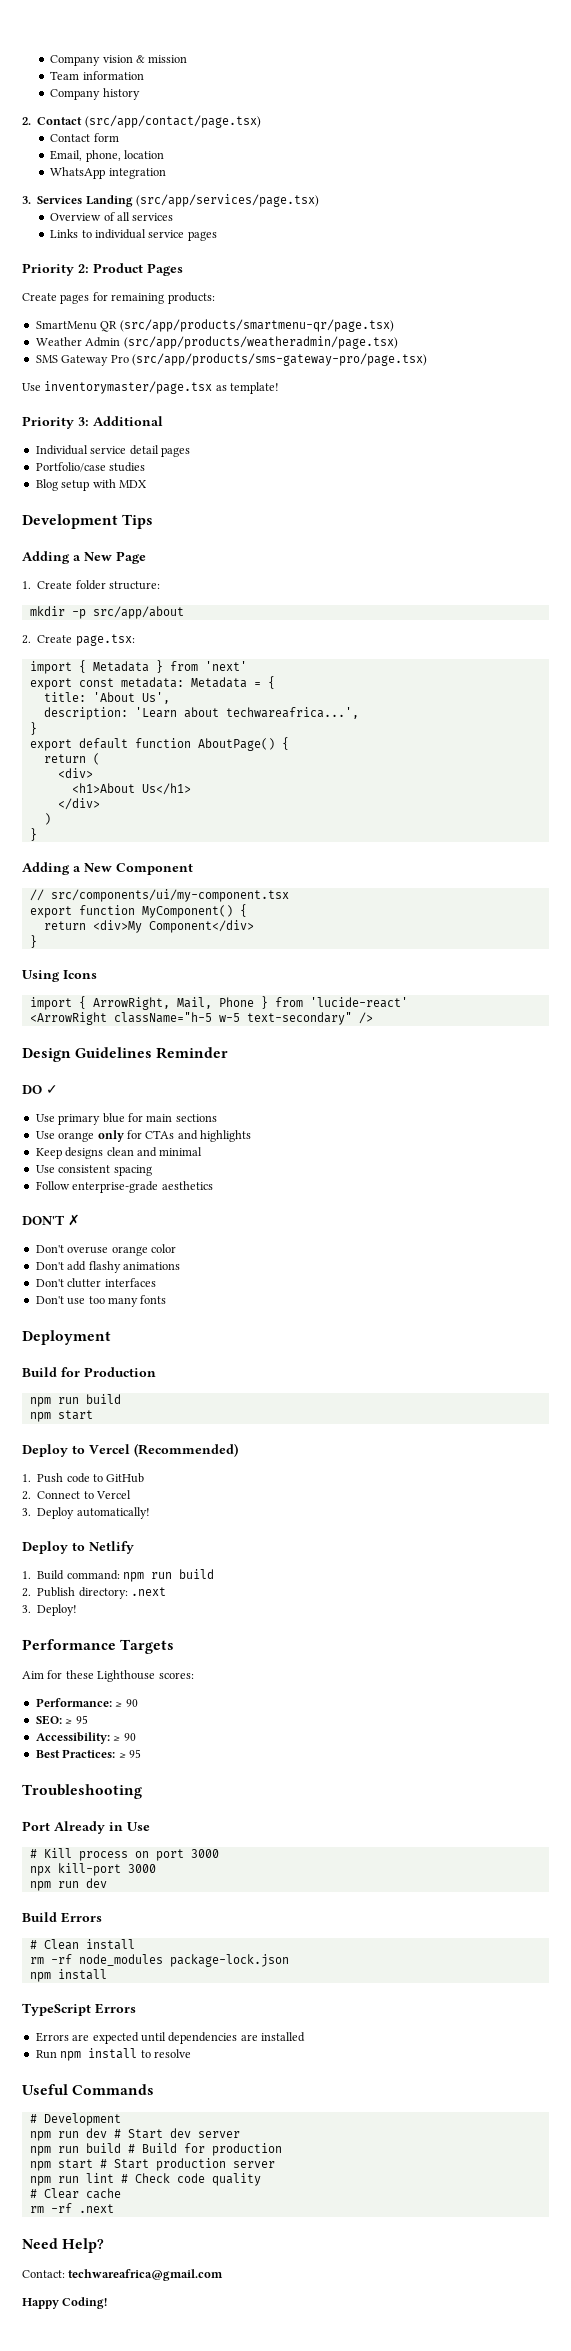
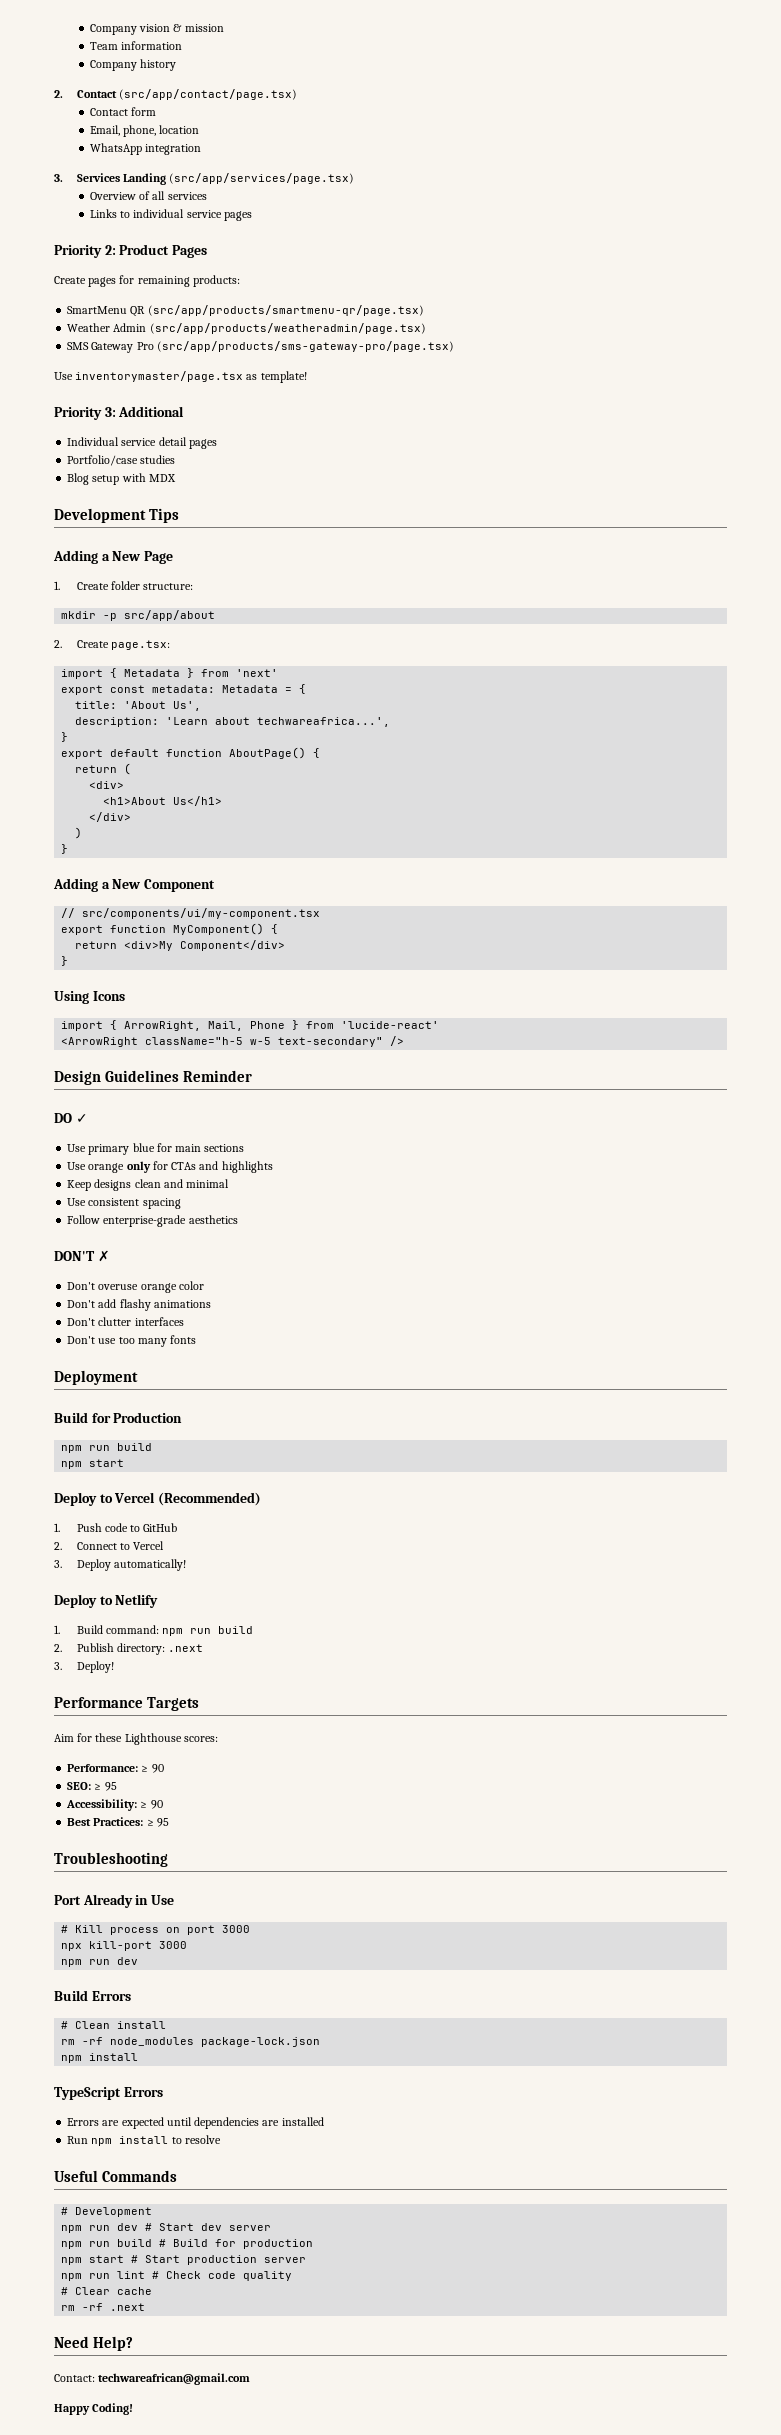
[68,2269,224,2281] techwareafrica@gmail.com -> [98,2373,251,2385] techwareafrican@gmail.com

